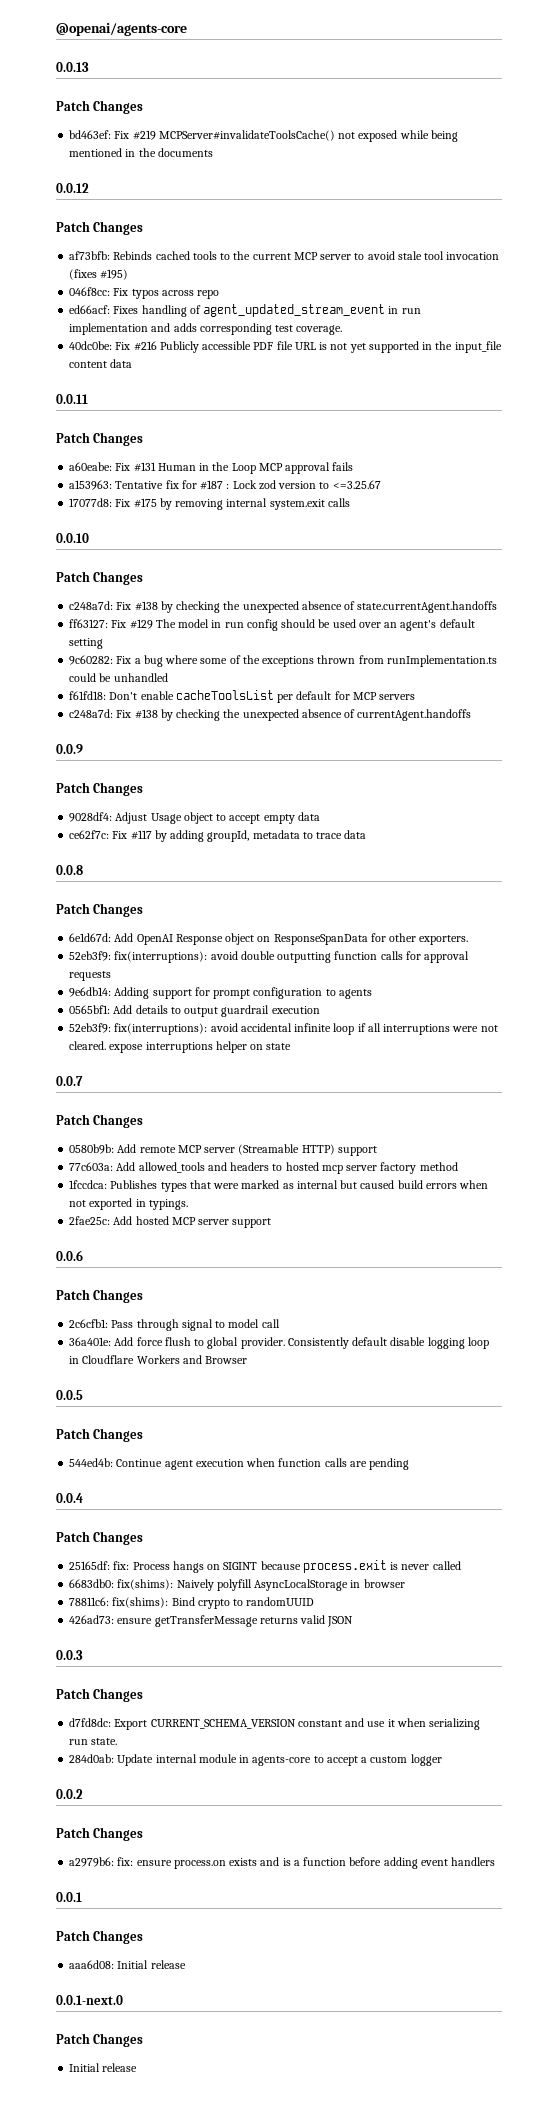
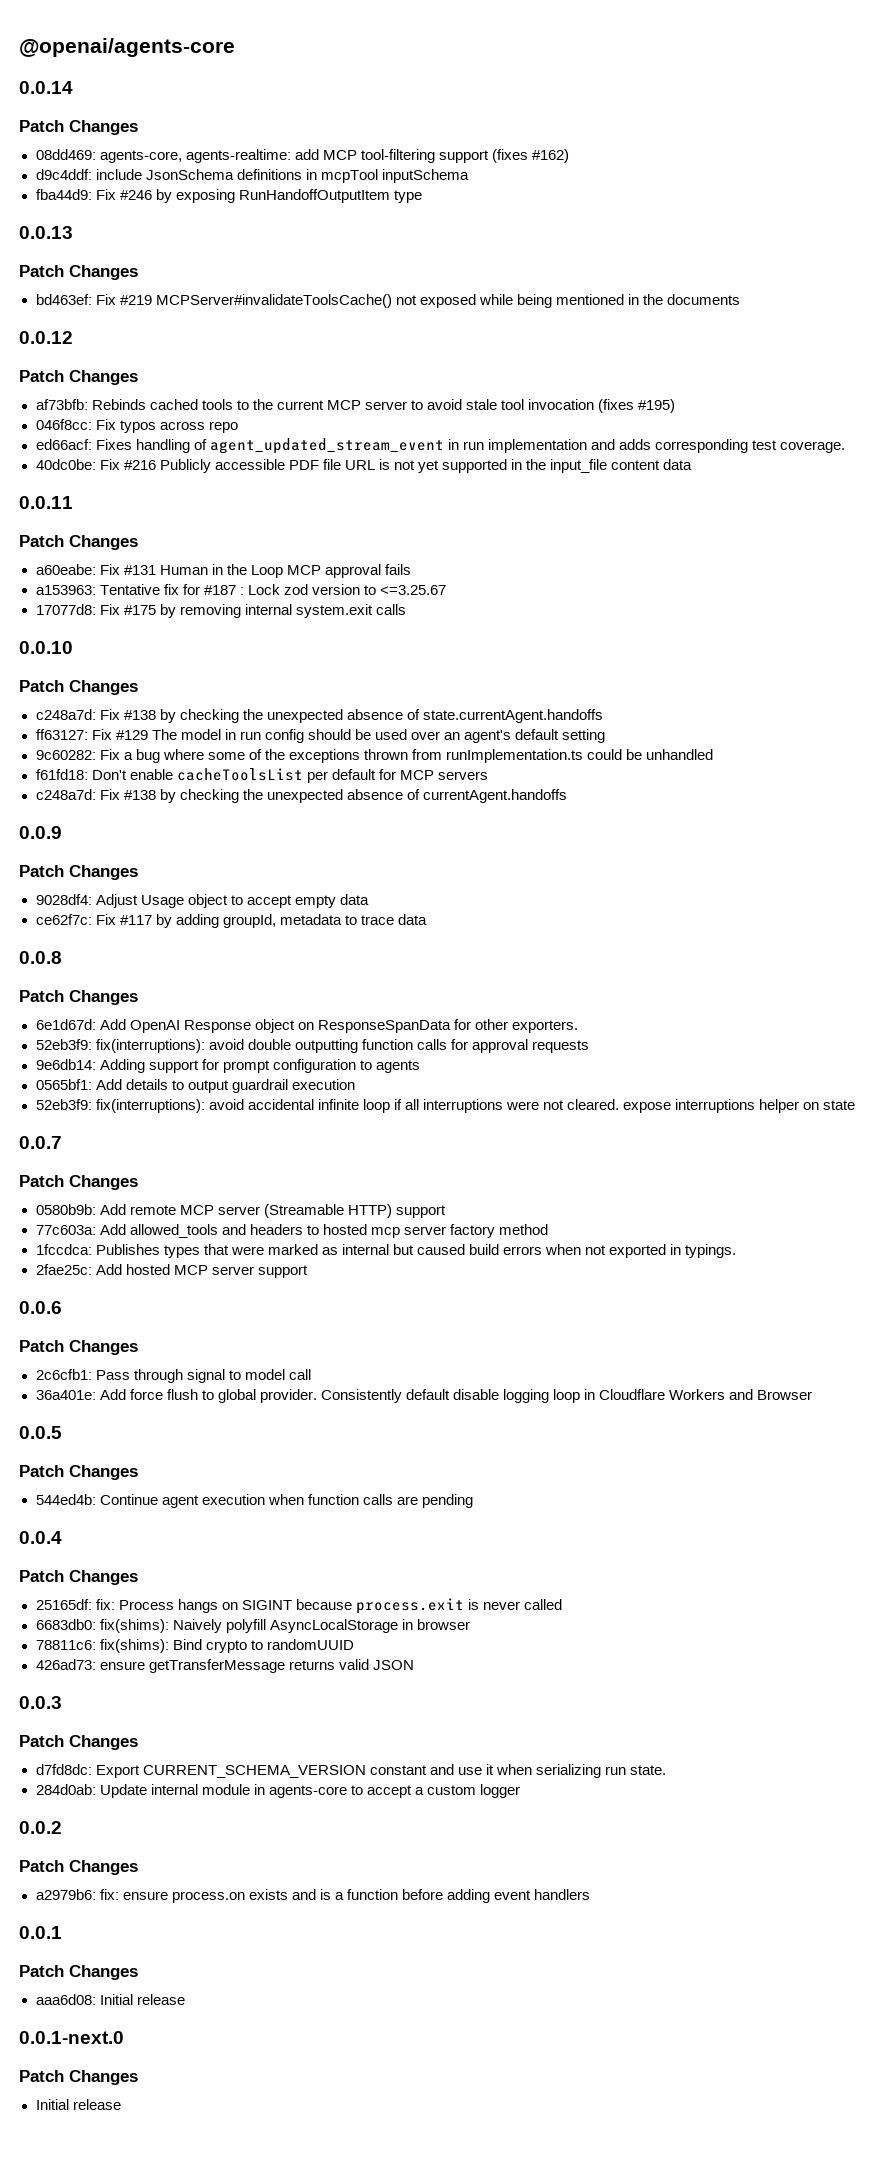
(187, 29) none -> [19,81,73,94] [19,120,138,135] [35,149,569,163] [35,169,469,183] [35,189,422,203] // 0.0.14 // Patch Changes // 08dd469: agents-core, agents-realtime: add MCP tool-filtering support (fixes #162) // d9c4ddf: include JsonSchema definitions in mcpTool inputSchema // fba44d9: Fix #246 by exposing RunHandoffOutputItem type

